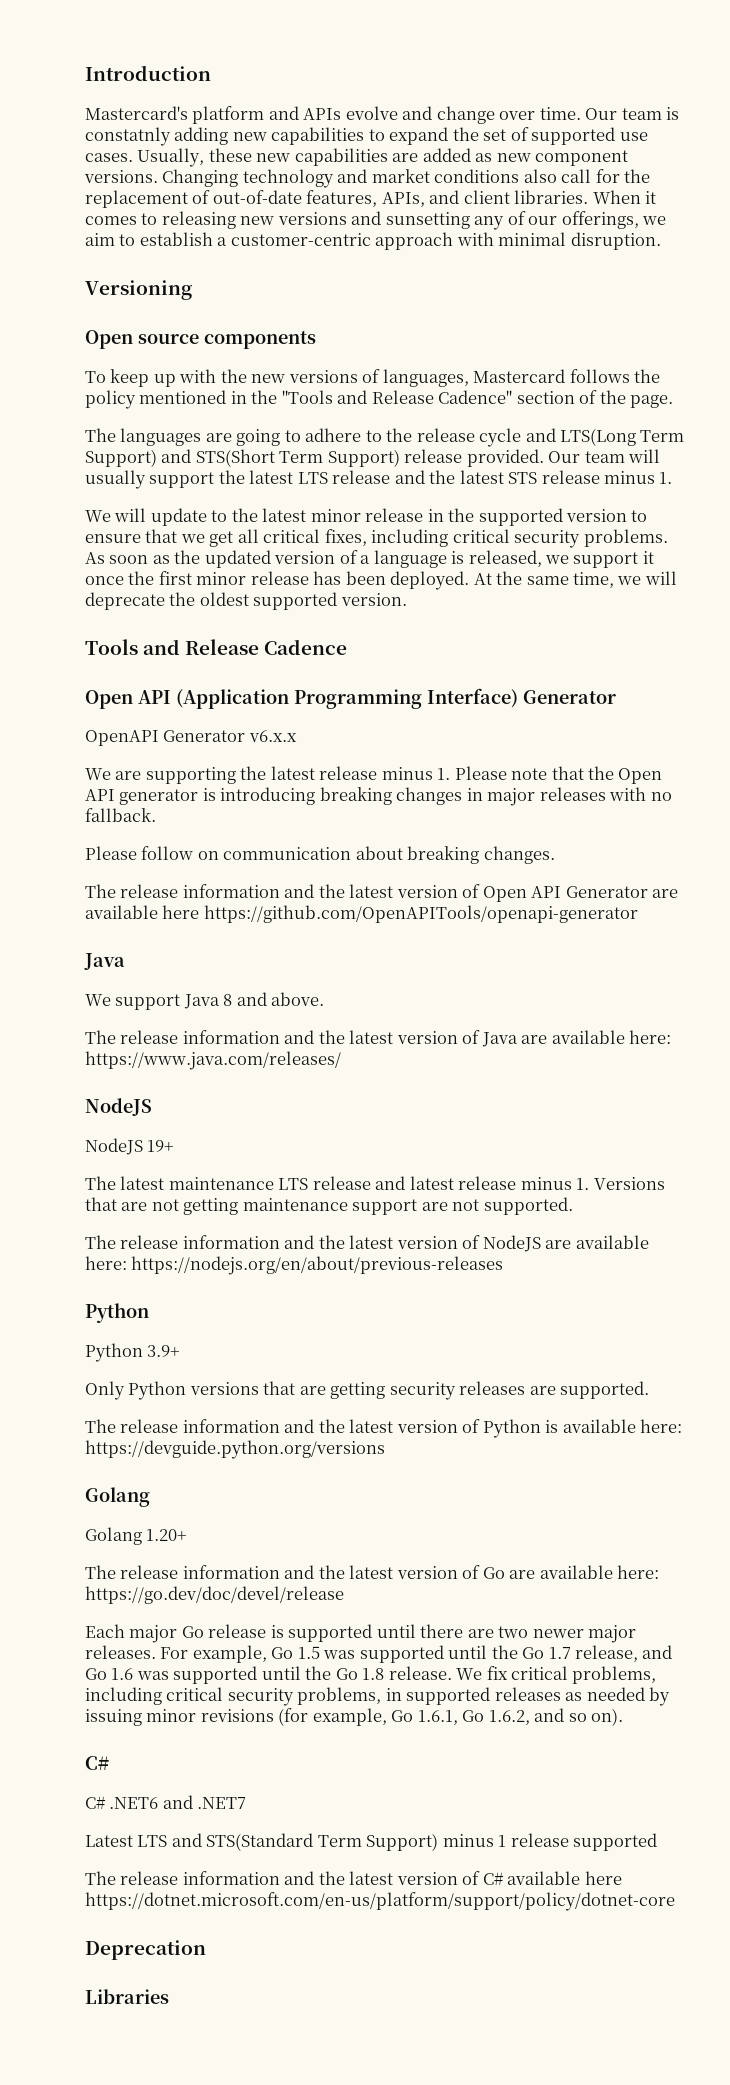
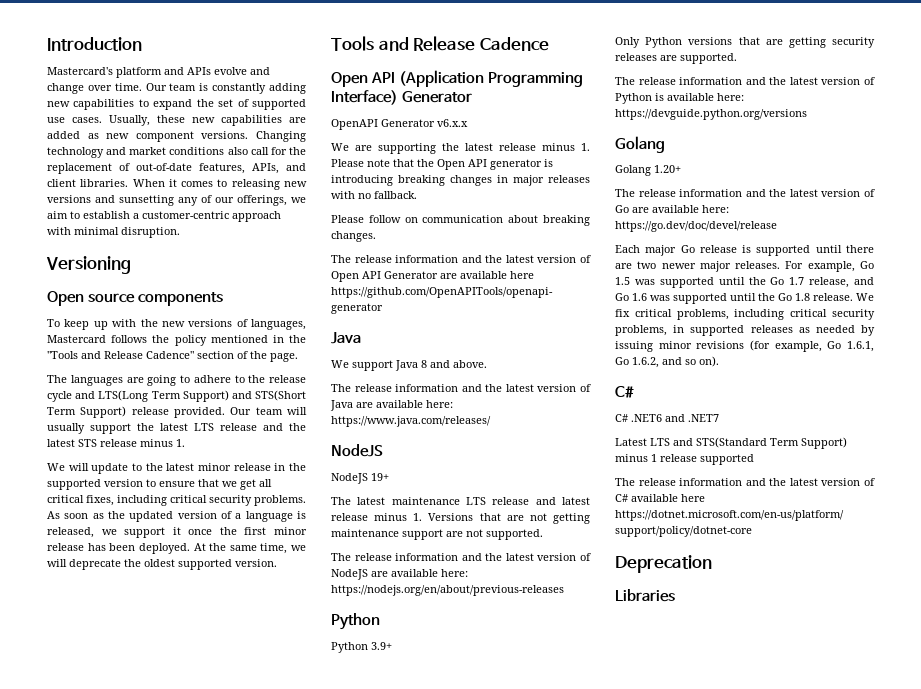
[85,127,171,146] constatnly -> [212,83,267,94] constantly

